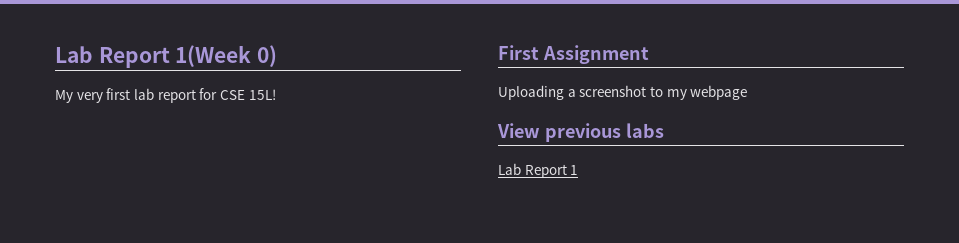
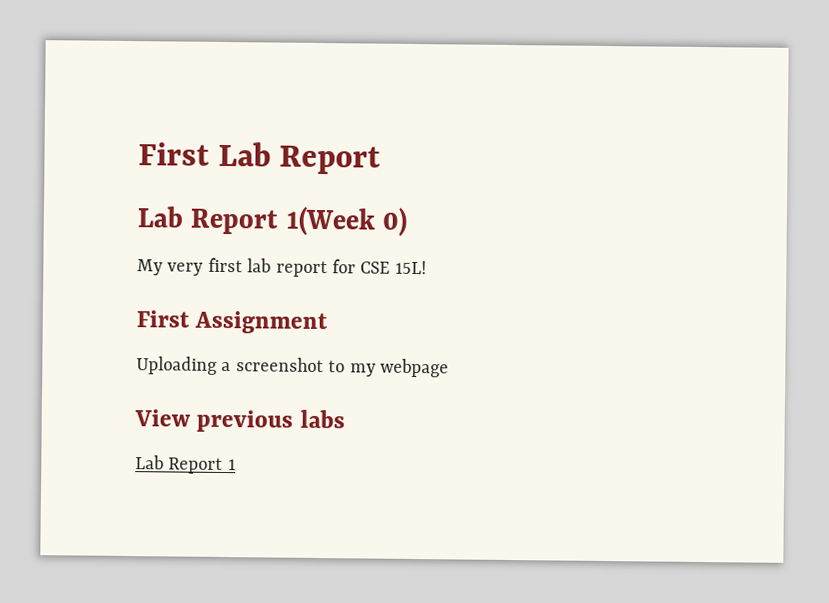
(55, 54) none -> [138,141,382,175] First Lab Report //

